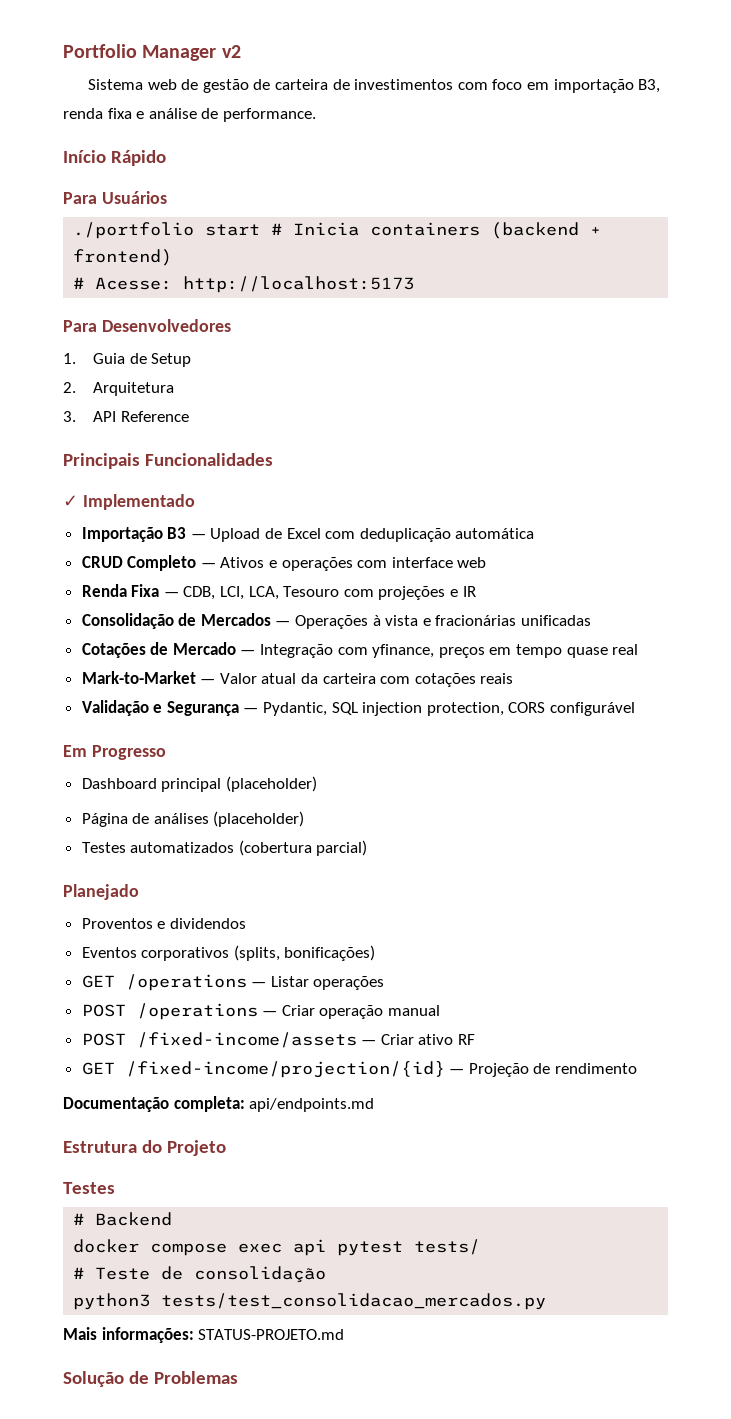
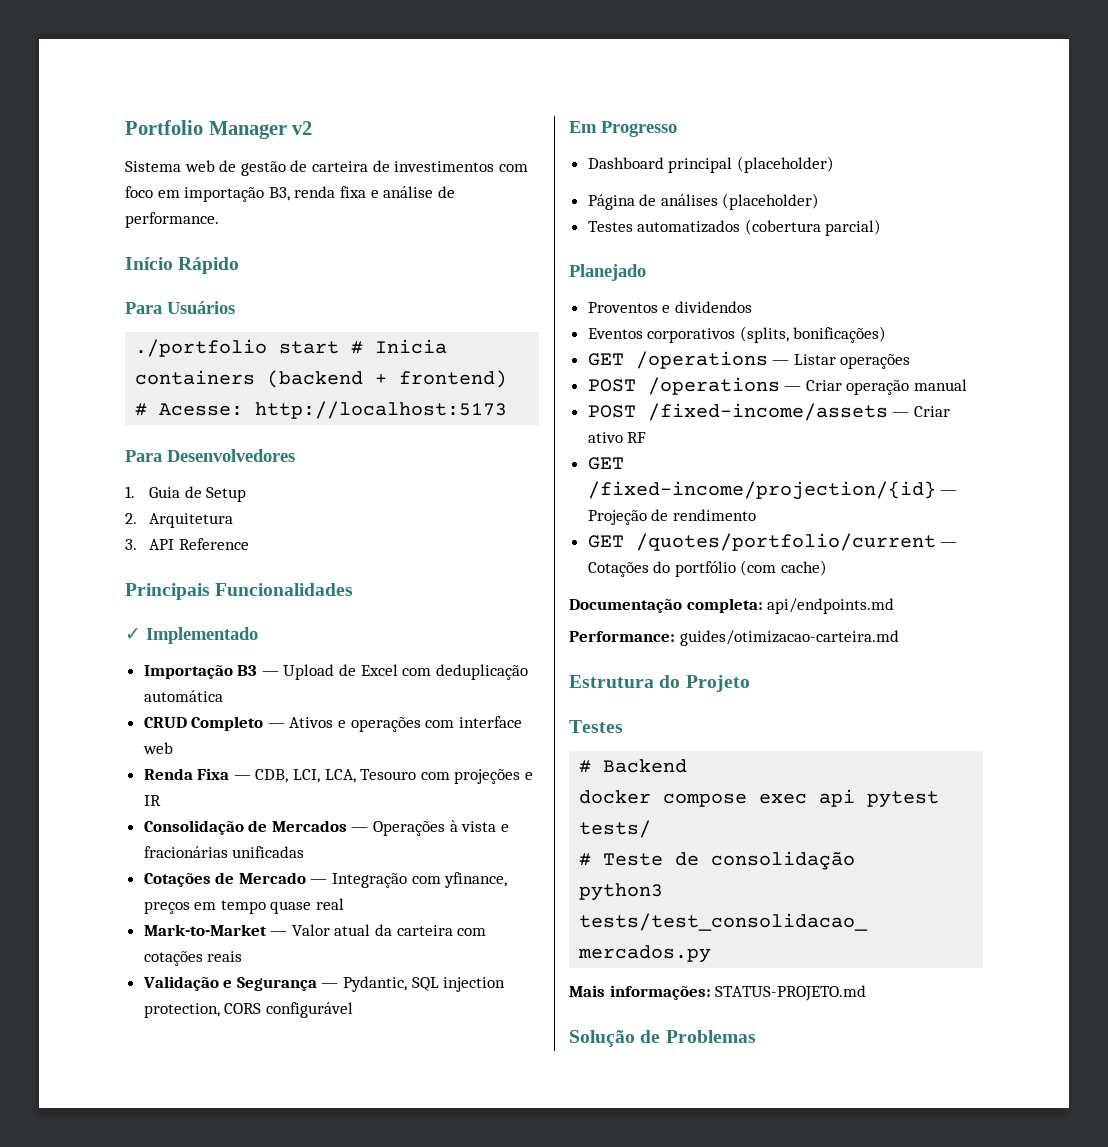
(638, 1068) none -> [587,533,958,551] [587,560,828,577] // GET /quotes/portfolio/current — Cotações do portfólio (com cache)
(375, 1105) none -> [569,630,899,646] // Performance: guides/otimizacao-carteira.md

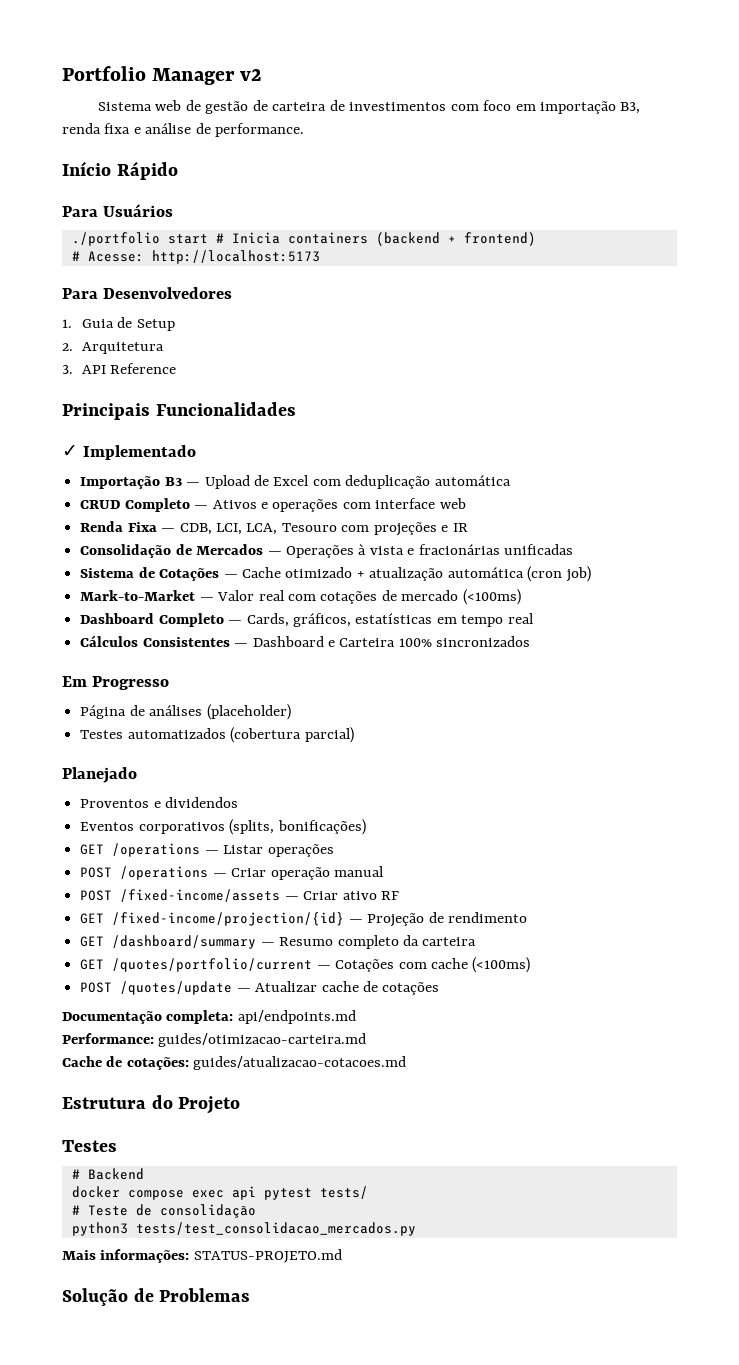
[143,872,508,888] [143,898,345,914] [143,924,487,936] [143,951,243,966] [142,976,506,992] [143,1002,353,1018] Cotações de Mercado — Integração com yfinance, preços em tempo quase real // Mark-to-Market — Valor atual da carteira com cotações reais // Validação e Segurança — Pydantic, SQL injection protection, CORS configurável -> [80,566,591,582] [80,589,521,605] [80,613,534,627] [80,635,531,647] Sistema de Cotações — Cache otimizado + atualização automática (cron job) // Mark-to-Market — Valor real com cotações de mercado (<100ms) // Dashboard Completo — Cards, gráficos, estatísticas em tempo real // Cálculos Consistentes — Dashboard e Carteira 100% sincronizados
[587,156,834,173] // Dashboard principal (placeholder) -> (169, 683) none
[635,533,958,551] [587,560,828,577] /quotes/portfolio/current — Cotações do portfólio (com cache) -> [112,935,477,949] [80,957,531,973] [80,981,440,995] /dashboard/summary — Resumo completo da carteira // GET /quotes/portfolio/current — Cotações com cache (<100ms) // POST /quotes/update — Atualizar cache de cotações
(899, 638) none -> [62,1056,407,1070] // Cache de cotações: guides/atualizacao-cotacoes.md

